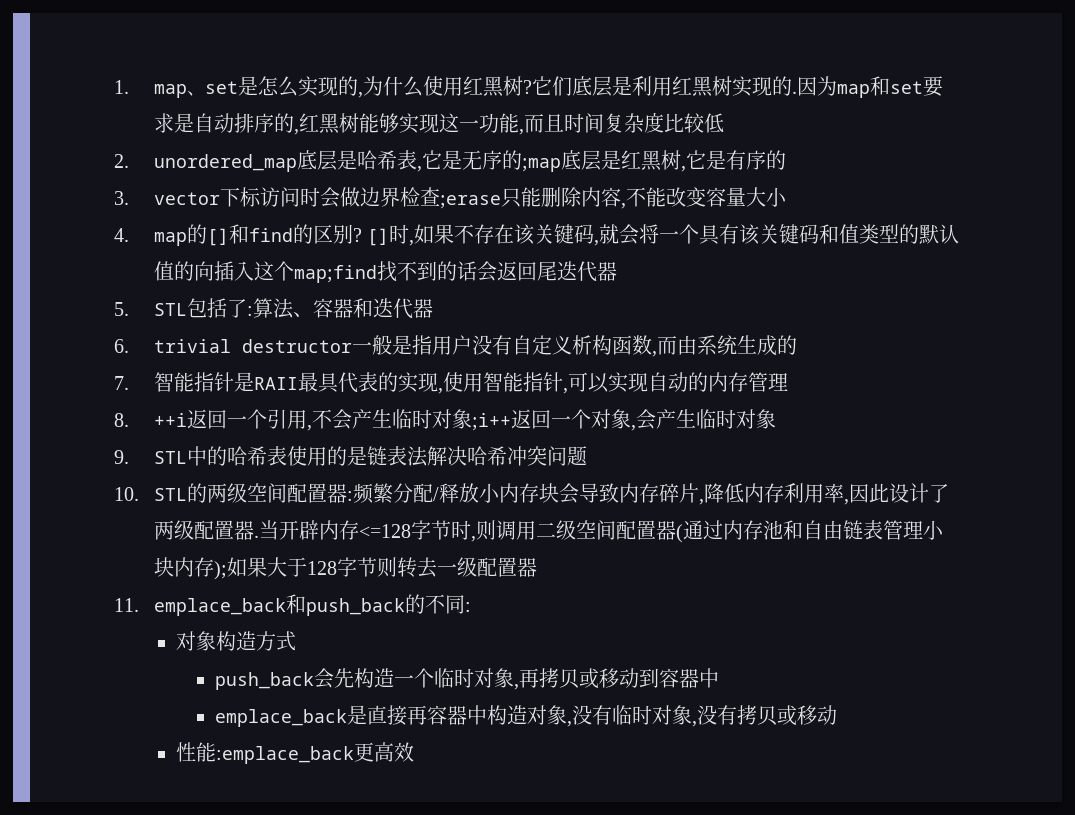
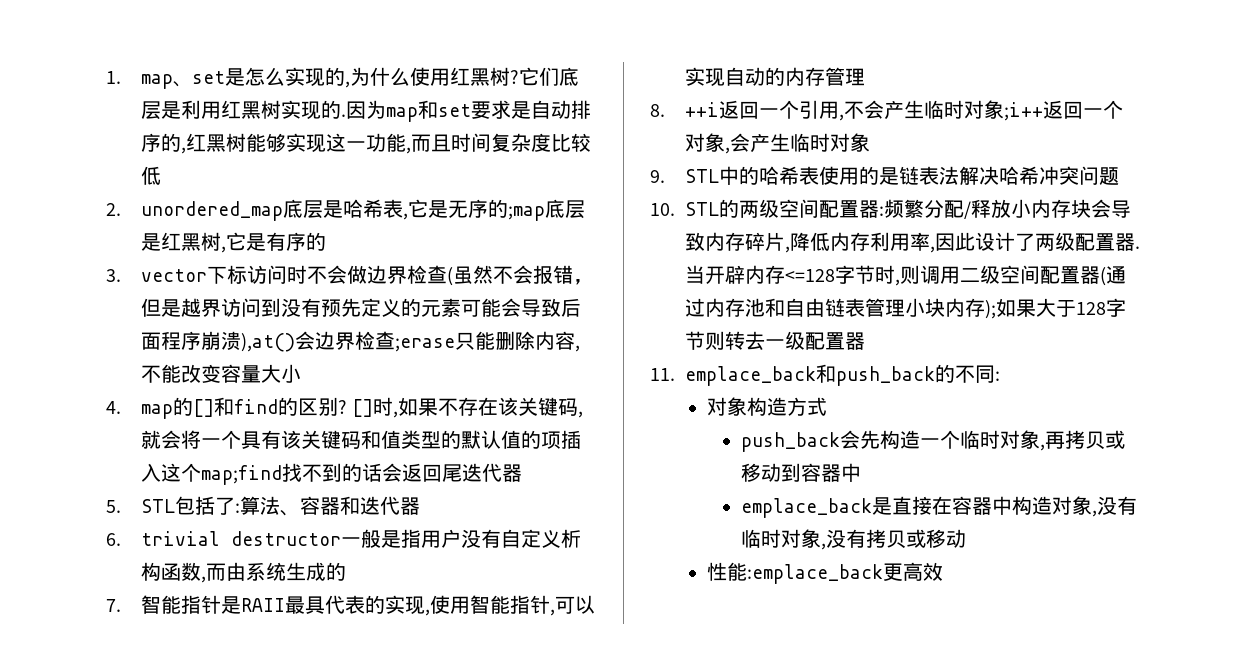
(320, 197) none -> [306,266,327,284] 不
(440, 196) none -> [446,265,593,286] [140,298,581,317] [140,331,395,352] (虽然不会报错，但是越界访问到没有预先定义的元素可能会导致后面程序崩溃),at()会边界检查
[193,261,214,281] 向 -> [540,431,561,449] 项
[407,705,428,725] 再 -> [932,496,953,515] 在

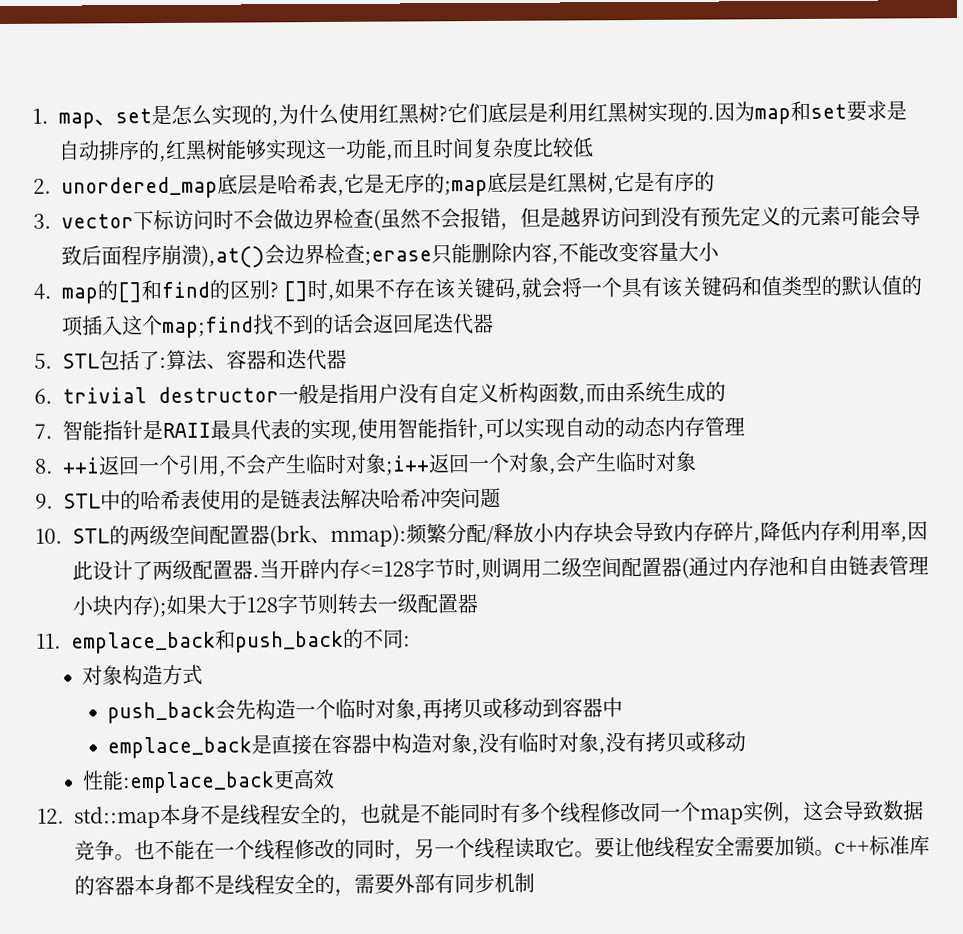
(785, 76) none -> [624,416,666,438] 动态
[879,206,884,216] : -> [269,524,407,547] (brk、mmap):
(943, 571) none -> [37,800,924,829] [74,835,930,862] [74,872,535,897] // 12. std::map本身不是线程安全的，也就是不能同时有多个线程修改同一个map实例，这会导致数据竞争。也不能在一个线程修改的同时，另一个线程读取它。要让他线程安全需要加锁。c++标准库的容器本身都不是线程安全的，需要外部有同步机制

